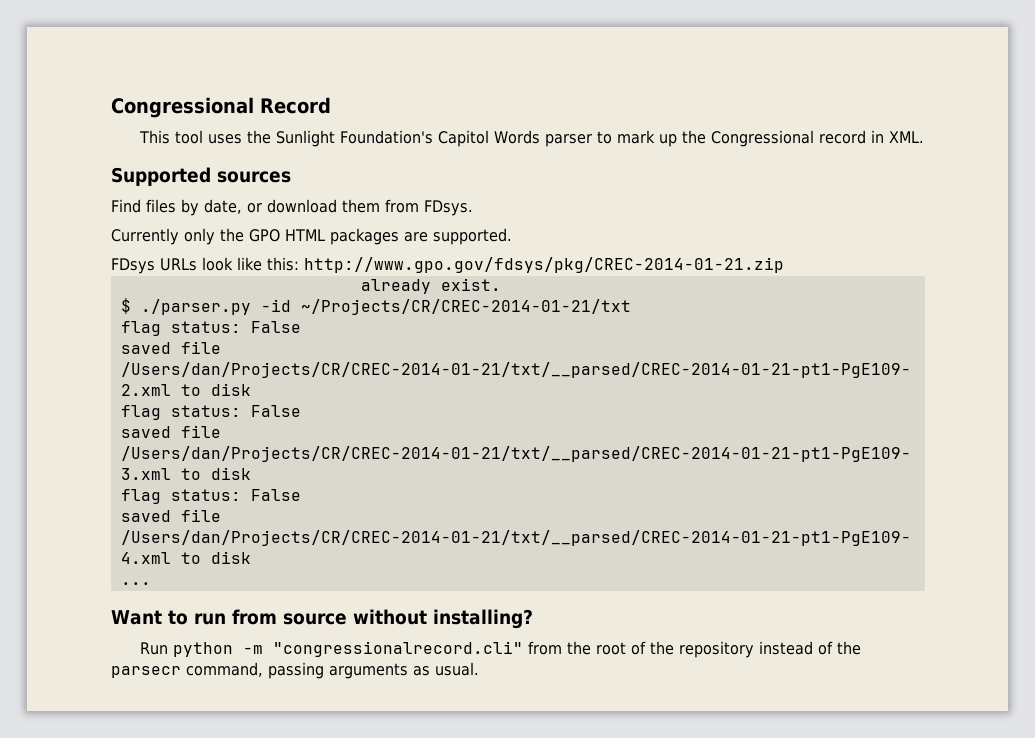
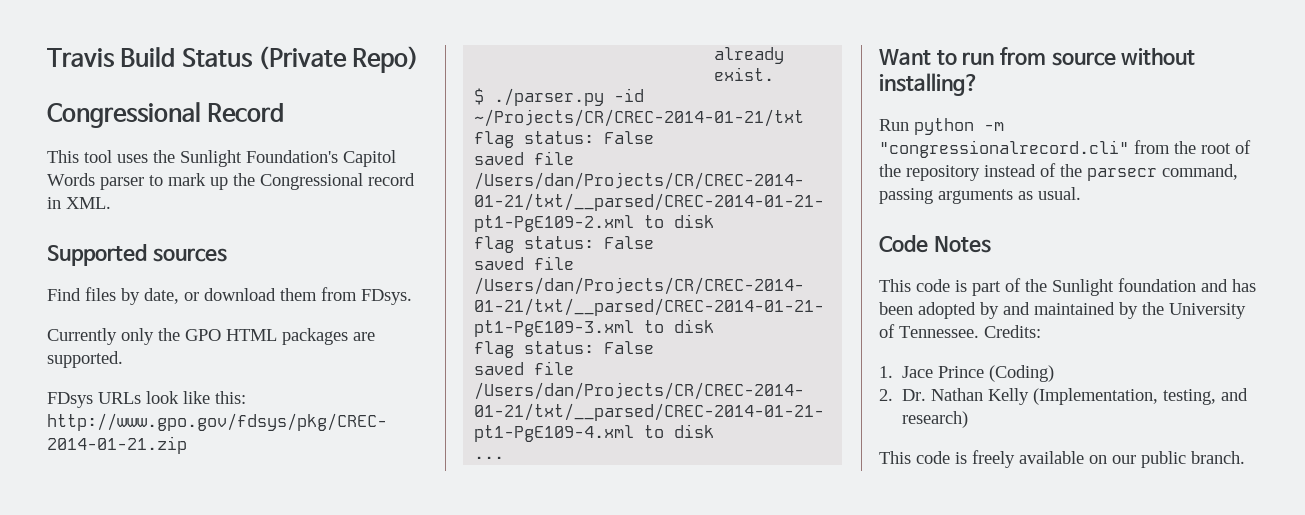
(111, 107) none -> [47,46,420,73] Travis Build Status (Private Repo) //
(479, 669) none -> [879,235,991,253] [879,278,1256,296] [879,302,1246,319] [879,324,1041,338] [879,365,1055,382] [879,388,1249,405] [902,411,969,428] [879,450,1245,468] // Code Notes // This code is part of the Sunlight foundation and has been adopted by and maintained by the University of Tennessee. Credits: // 1. Jace Prince (Coding) // 2. Dr. Nathan Kelly (Implementation, testing, and research) // This code is freely available on our public branch.

